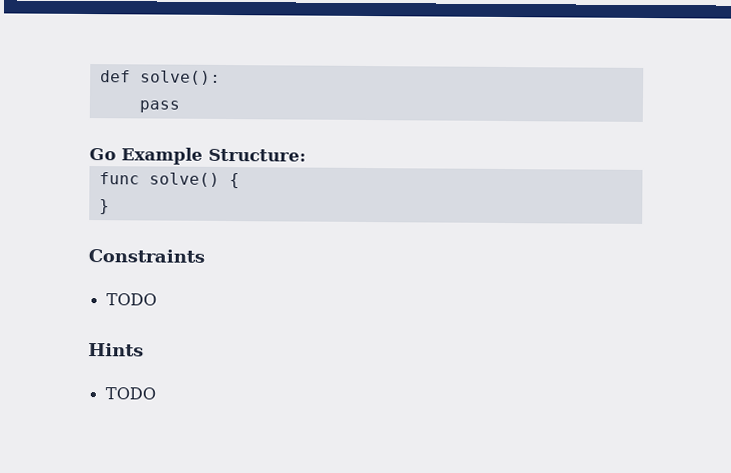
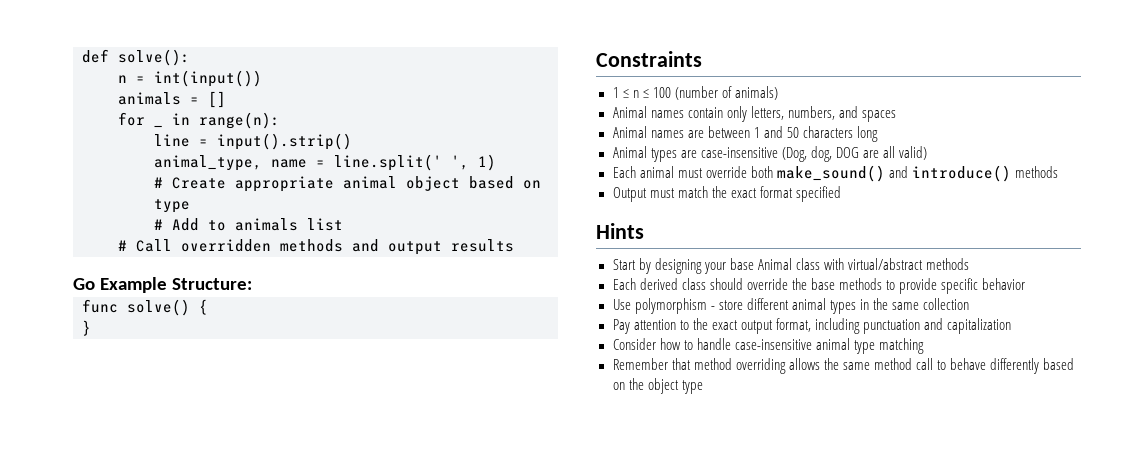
[138,100,180,113] pass -> [118,70,262,87] [118,91,226,108] [118,112,163,128] [172,112,280,129] [154,133,352,150] [154,154,496,171] [154,176,541,192] [154,199,190,213] [154,218,343,231] [118,239,514,255] n = int(input()) // animals = [] // for _ in range(n): // line = input().strip() // animal_type, name = line.split(' ', 1) // # Create appropriate animal object based on type // # Add to animals list // # Call overridden methods and output results
[105,293,157,306] [88,343,144,357] [104,387,156,400] TODO // Hints // TODO -> [612,86,778,100] [612,106,896,122] [612,126,878,142] [612,146,927,162] [612,165,1058,182] [612,186,841,202] [596,223,644,239] [612,258,969,274] [612,278,1026,294] [612,298,969,314] [612,318,1011,334] [612,338,924,354] [612,358,1075,374] [612,378,703,394] 1 ≤ n ≤ 100 (number of animals) // Animal names contain only letters, numbers, and spaces // Animal names are between 1 and 50 characters long // Animal types are case-insensitive (Dog, dog, DOG are all valid) // Each animal must override both make_sound() and introduce() methods // Output must match the exact format specified // Hints // Start by designing your base Animal class with virtual/abstract methods // Each derived class should override the base methods to provide specific behavior // Use polymorphism - store different animal types in the same collection // Pay attention to the exact output format, including punctuation and capitalization // Consider how to handle case-insensitive animal type matching // Remember that method overriding allows the same method call to behave differently based on the object type

